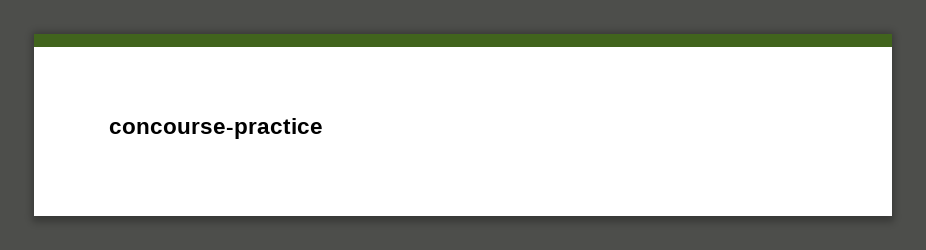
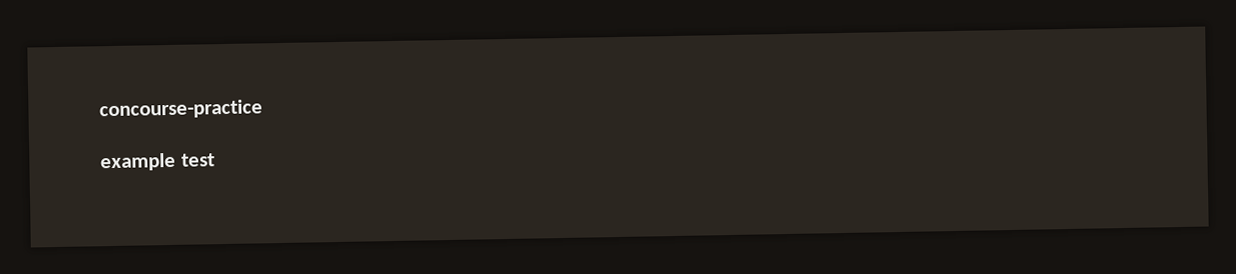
(323, 128) none -> [100,152,215,172] // example test

